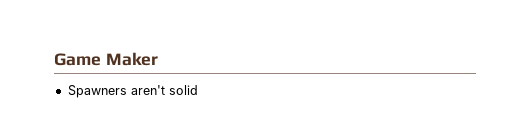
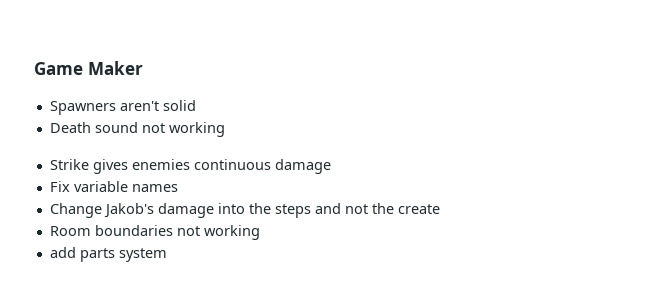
(198, 90) none -> [49,122,225,137] [49,159,331,174] [49,181,178,192] [49,203,440,218] [49,225,260,240] [49,247,167,262] // Death sound not working // Strike gives enemies continuous damage // Fix variable names // Change Jakob's damage into the steps and not the create // Room boundaries not working // add parts system

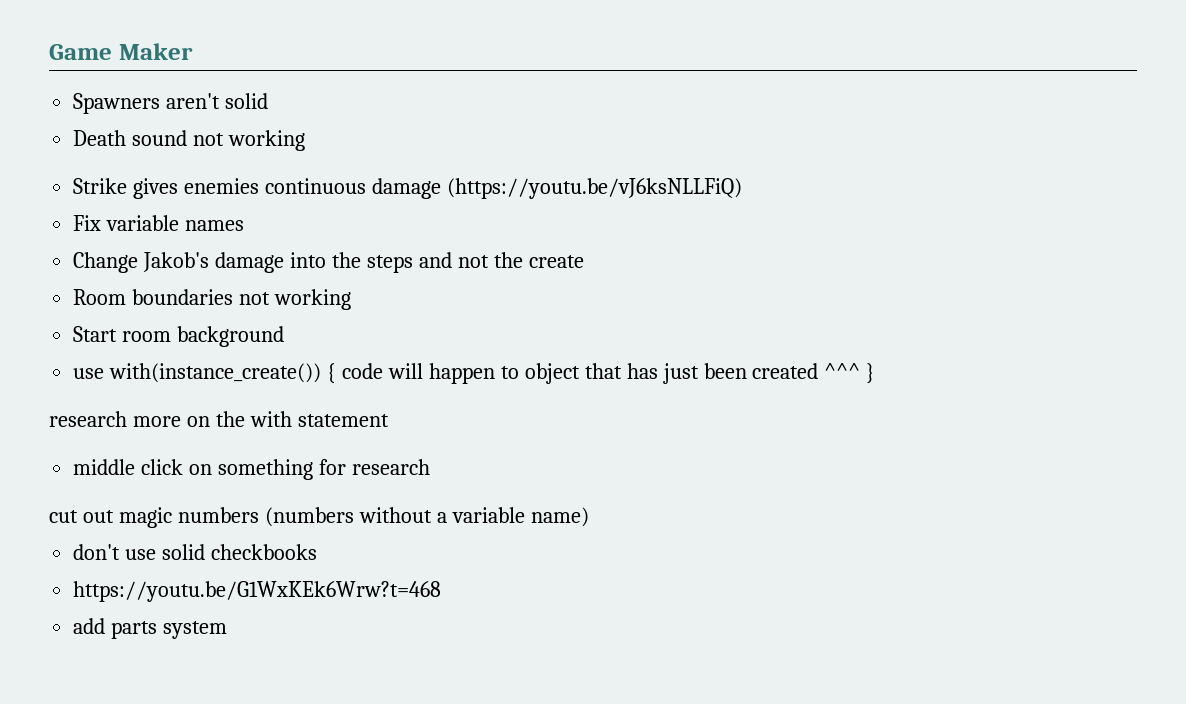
(331, 166) none -> [446,178,742,199] (https://youtu.be/vJ6ksNLLFiQ)
(260, 232) none -> [73,326,285,347] [73,363,876,384] [49,411,389,427] [73,459,430,480] [49,507,589,528] [73,544,318,560] [73,581,442,602] // Start room background // use with(instance_create()) { code will happen to object that has just been created ^^^ } // research more on the with statement // middle click on something for research // cut out magic numbers (numbers without a variable name) // don't use solid checkbooks // https://youtu.be/G1WxKEk6Wrw?t=468

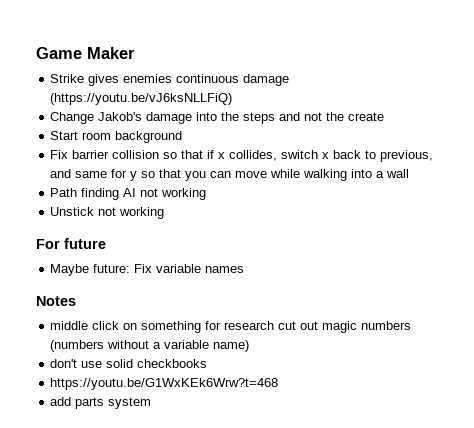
[73,93,269,114] [73,130,306,151] // Spawners aren't solid // Death sound not working -> (135, 53) none
[73,215,245,231] // Fix variable names -> (233, 99) none
[73,289,352,310] // Room boundaries not working -> (385, 116) none
[73,363,876,384] [49,411,389,427] use with(instance_create()) { code will happen to object that has just been created ^^^ } // research more on the with statement -> [50,150,434,162] [50,169,410,181] [50,188,207,200] [50,207,165,219] [36,238,106,249] [50,264,245,276] [36,296,76,306] Fix barrier collision so that if x collides, switch x back to previous, and same for y so that you can move while walking into a wall // Path finding AI not working // Unstick not working // For future // Maybe future: Fix variable names // Notes
(430, 467) // -> (275, 325) none

